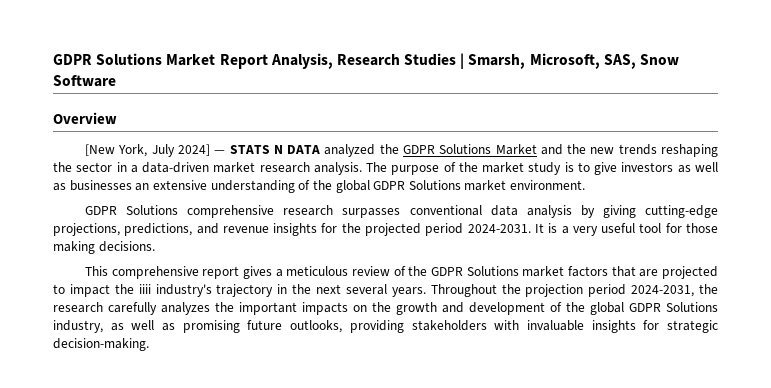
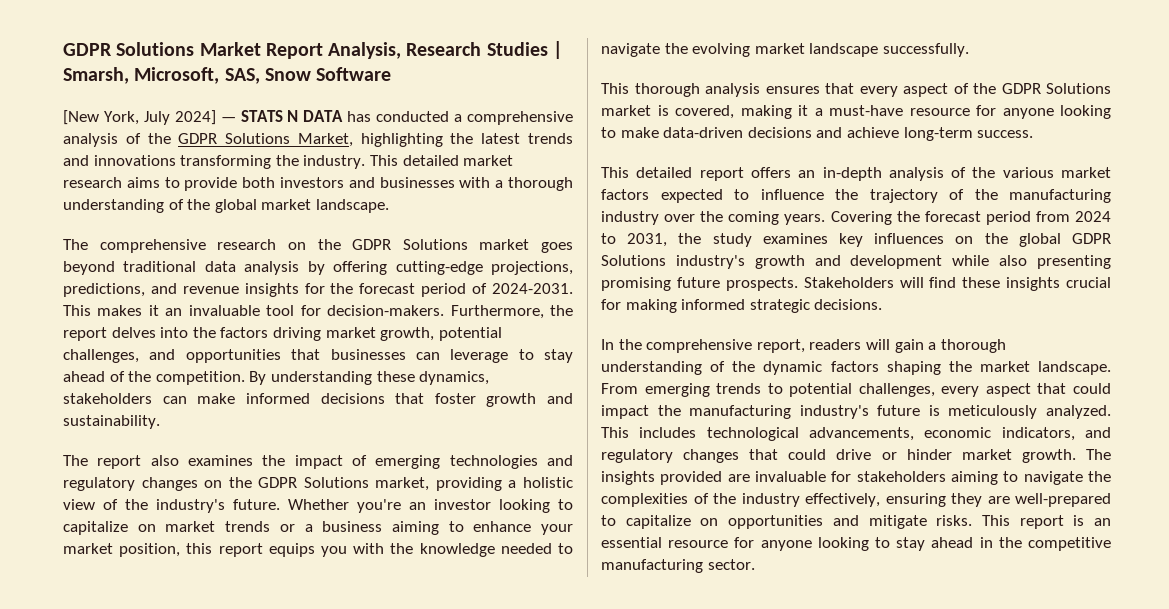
[53,112,117,124] // Overview -> (392, 74) none
[324,144,719,157] [53,162,718,175] [53,180,586,193] [85,205,482,218] analyzed the GDPR Solutions Market and the new trends reshaping the sector in a data-driven market research analysis. The purpose of the market study is to give investors as well as businesses an extensive understanding of the global GDPR Solutions market environment. // GDPR Solutions comprehensive research surpasses conventional -> [347,111,574,125] [63,133,573,147] [63,155,514,169] [63,177,573,191] [63,199,389,213] [63,239,573,253] [63,261,197,275] has conducted a comprehensive analysis of the GDPR Solutions Market, highlighting the latest trends and innovations transforming the industry. This detailed market research aims to provide both investors and businesses with a thorough understanding of the global market landscape. // The comprehensive research on the GDPR Solutions market goes beyond traditional
[602,205,636,218] giving -> [333,261,388,275] offering
[365,223,718,236] [53,241,155,254] [85,266,391,279] projected period 2024-2031. It is a very useful tool for those making decisions. // This comprehensive report gives a meticulous review -> [359,283,574,297] [63,305,573,319] [63,327,502,341] [63,349,573,363] [63,371,490,385] [63,393,573,407] [63,415,160,429] [63,455,573,469] [63,477,573,491] [63,499,573,513] [63,521,573,535] [63,543,573,557] [601,43,969,57] [601,83,948,97] forecast period of 2024-2031. This makes it an invaluable tool for decision-makers. Furthermore, the report delves into the factors driving market growth, potential challenges, and opportunities that businesses can leverage to stay ahead of the competition. By understanding these dynamics, stakeholders can make informed decisions that foster growth and sustainability. // The report also examines the impact of emerging technologies and regulatory changes on the GDPR Solutions market, providing a holistic view of the industry's future. Whether you're an investor looking to capitalize on market trends or a business aiming to enhance your market position, this report equips you with the knowledge needed to navigate the evolving market landscape successfully. // This thorough analysis ensures that every aspect
[568,266,719,279] [53,284,718,297] [53,302,718,315] [53,320,719,333] [53,338,149,351] factors that are projected to impact the iiii industry's trajectory in the next several years. Throughout the projection period 2024-2031, the research carefully analyzes the important impacts on the growth and development of the global GDPR Solutions industry, as well as promising future outlooks, providing stakeholders with invaluable insights for strategic decision-making. -> [657,105,1111,119] [601,127,1034,141] [601,167,1111,181] [601,189,1111,203] [601,211,1111,225] [601,233,1111,247] [601,255,1111,269] [601,277,1111,291] [601,299,883,313] [601,339,1006,353] [601,361,1111,375] [601,383,1111,397] [601,405,1111,419] [601,427,1111,441] [601,449,1111,463] [601,471,1111,485] [601,493,1111,507] [601,515,1111,529] [601,537,1111,551] [601,559,755,573] is covered, making it a must-have resource for anyone looking to make data-driven decisions and achieve long-term success. // This detailed report offers an in-depth analysis of the various market factors expected to influence the trajectory of the manufacturing industry over the coming years. Covering the forecast period from 2024 to 2031, the study examines key influences on the global GDPR Solutions industry's growth and development while also presenting promising future prospects. Stakeholders will find these insights crucial for making informed strategic decisions. // In the comprehensive report, readers will gain a thorough understanding of the dynamic factors shaping the market landscape. From emerging trends to potential challenges, every aspect that could impact the manufacturing industry's future is meticulously analyzed. This includes technological advancements, economic indicators, and regulatory changes that could drive or hinder market growth. The insights provided are invaluable for stakeholders aiming to navigate the complexities of the industry effectively, ensuring they are well-prepared to capitalize on opportunities and mitigate risks. This report is an essential resource for anyone looking to stay ahead in the competitive manufacturing sector.

